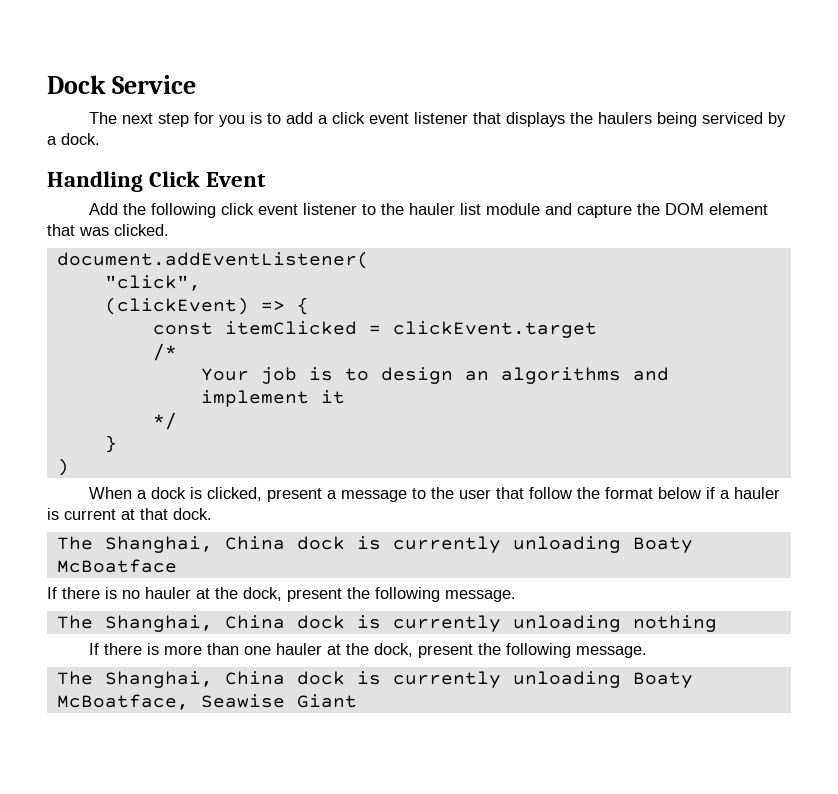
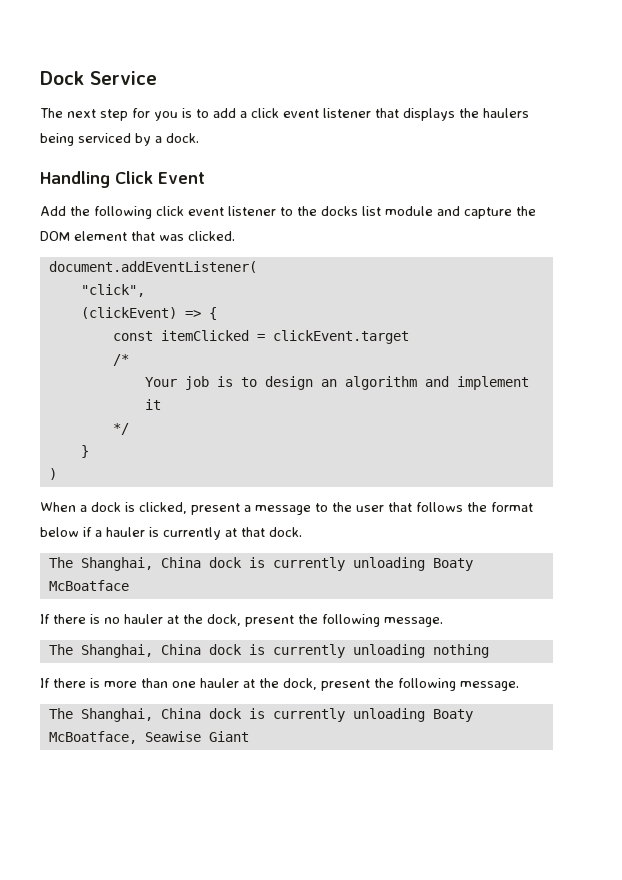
[409,203,456,215] hauler -> [321,206,358,216] docks
[500,367,621,384] algorithms -> [344,376,417,390] algorithm
[529,487,573,499] follow -> [416,502,463,512] follows
[64,509,116,520] current -> [163,527,221,540] currently

